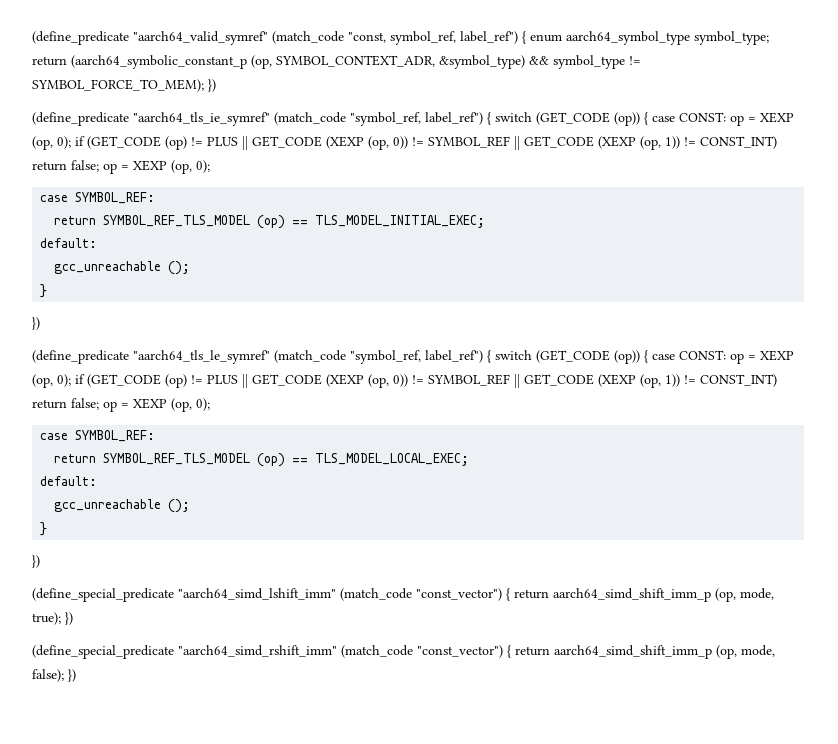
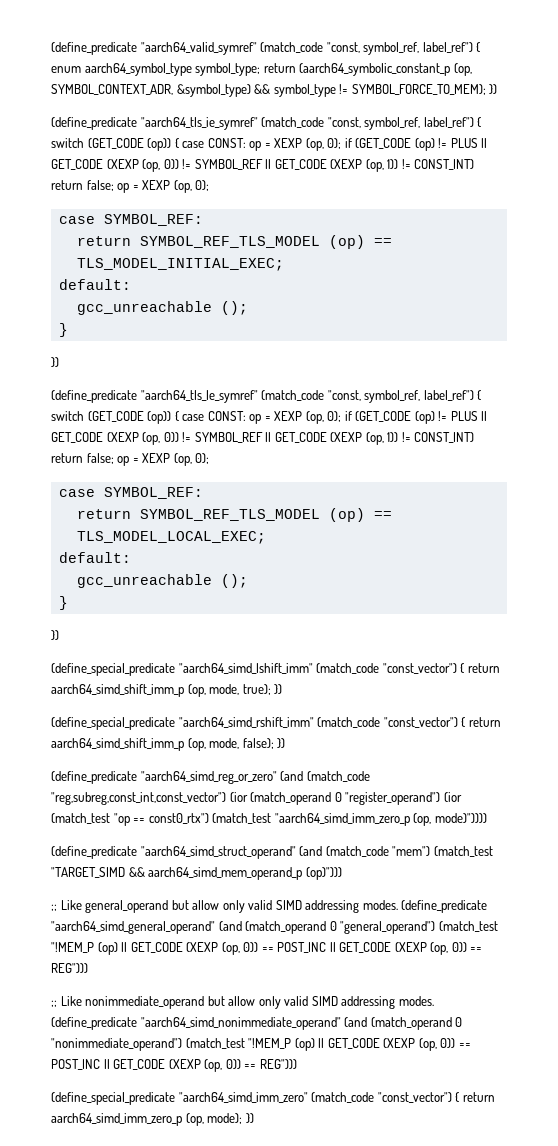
[350,112,421,126] "symbol_ref, -> [327,117,421,130] "const, symbol_ref,
[350,350,421,364] "symbol_ref, -> [327,390,421,403] "const, symbol_ref,
(76, 675) none -> [51,771,370,784] [51,792,462,805] [51,813,487,826] [51,846,493,859] [51,867,342,880] [51,900,488,913] [51,921,498,934] [51,942,483,955] [51,963,88,973] [51,996,434,1009] [51,1017,463,1030] [51,1038,471,1051] [51,1059,297,1072] [51,1092,495,1105] [51,1113,254,1126] // (define_predicate "aarch64_simd_reg_or_zero" (and (match_code "reg,subreg,const_int,const_vector") (ior (match_operand 0 "register_operand") (ior (match_test "op == const0_rtx") (match_test "aarch64_simd_imm_zero_p (op, mode)")))) // (define_predicate "aarch64_simd_struct_operand" (and (match_code "mem") (match_test "TARGET_SIMD && aarch64_simd_mem_operand_p (op)"))) // ;; Like general_operand but allow only valid SIMD addressing modes. (define_predicate "aarch64_simd_general_operand" (and (match_operand 0 "general_operand") (match_test "!MEM_P (op) || GET_CODE (XEXP (op, 0)) == POST_INC || GET_CODE (XEXP (op, 0)) == REG"))) // ;; Like nonimmediate_operand but allow only valid SIMD addressing modes. (define_predicate "aarch64_simd_nonimmediate_operand" (and (match_operand 0 "nonimmediate_operand") (match_test "!MEM_P (op) || GET_CODE (XEXP (op, 0)) == POST_INC || GET_CODE (XEXP (op, 0)) == REG"))) // (define_special_predicate "aarch64_simd_imm_zero" (match_code "const_vector") { return aarch64_simd_imm_zero_p (op, mode); })

